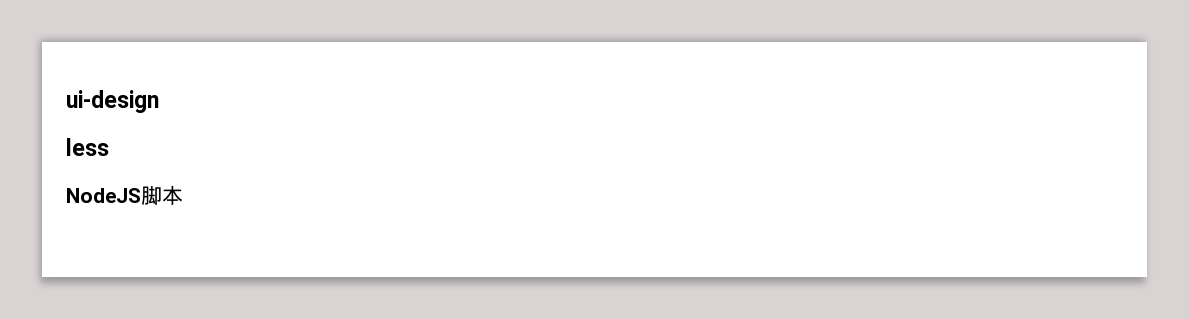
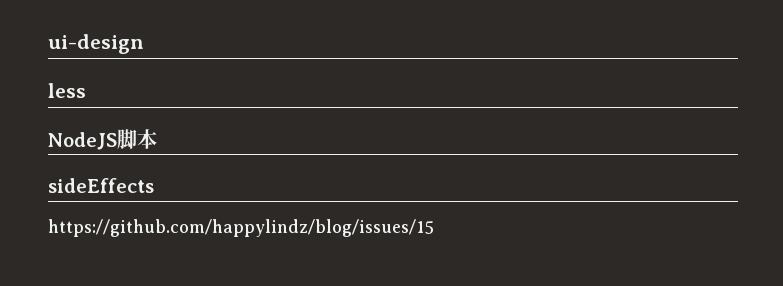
(183, 195) none -> [48,178,154,193] [48,219,434,237] // sideEffects // https://github.com/happylindz/blog/issues/15

